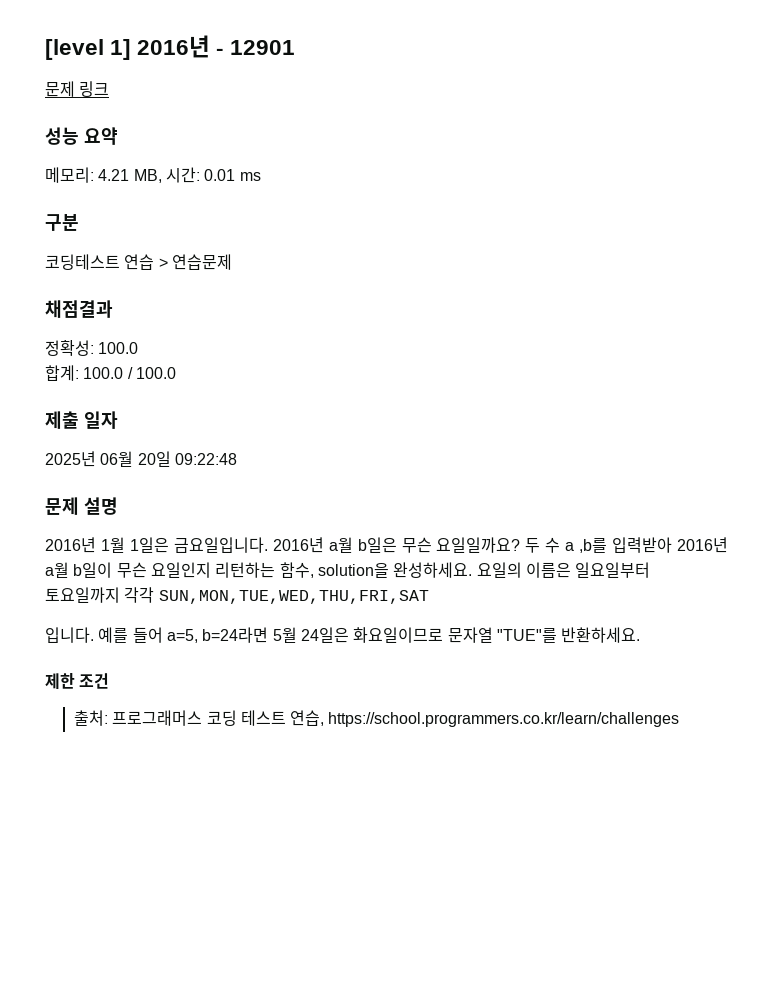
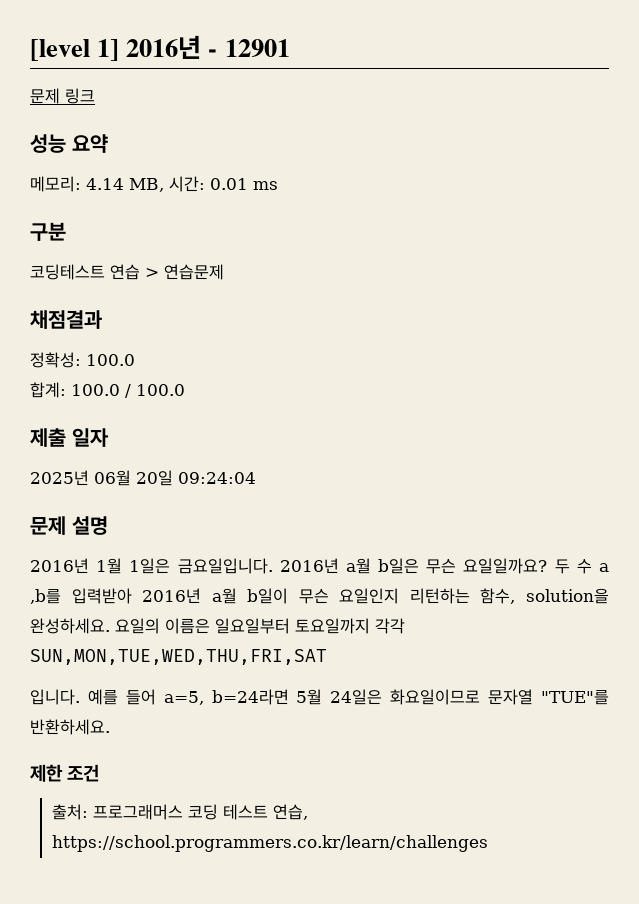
[98,169,130,181] 4.21 -> [86,178,124,190] 4.14
[174,453,237,465] 09:22:48 -> [178,472,256,484] 09:24:04

